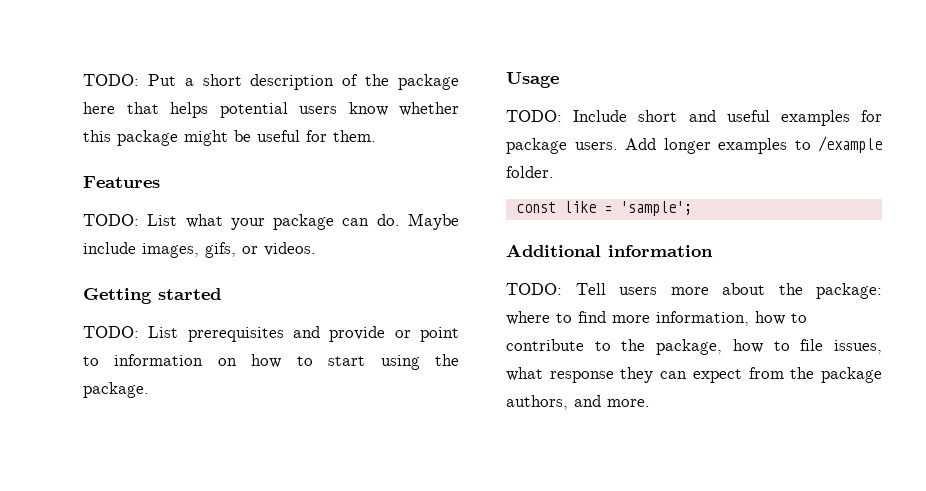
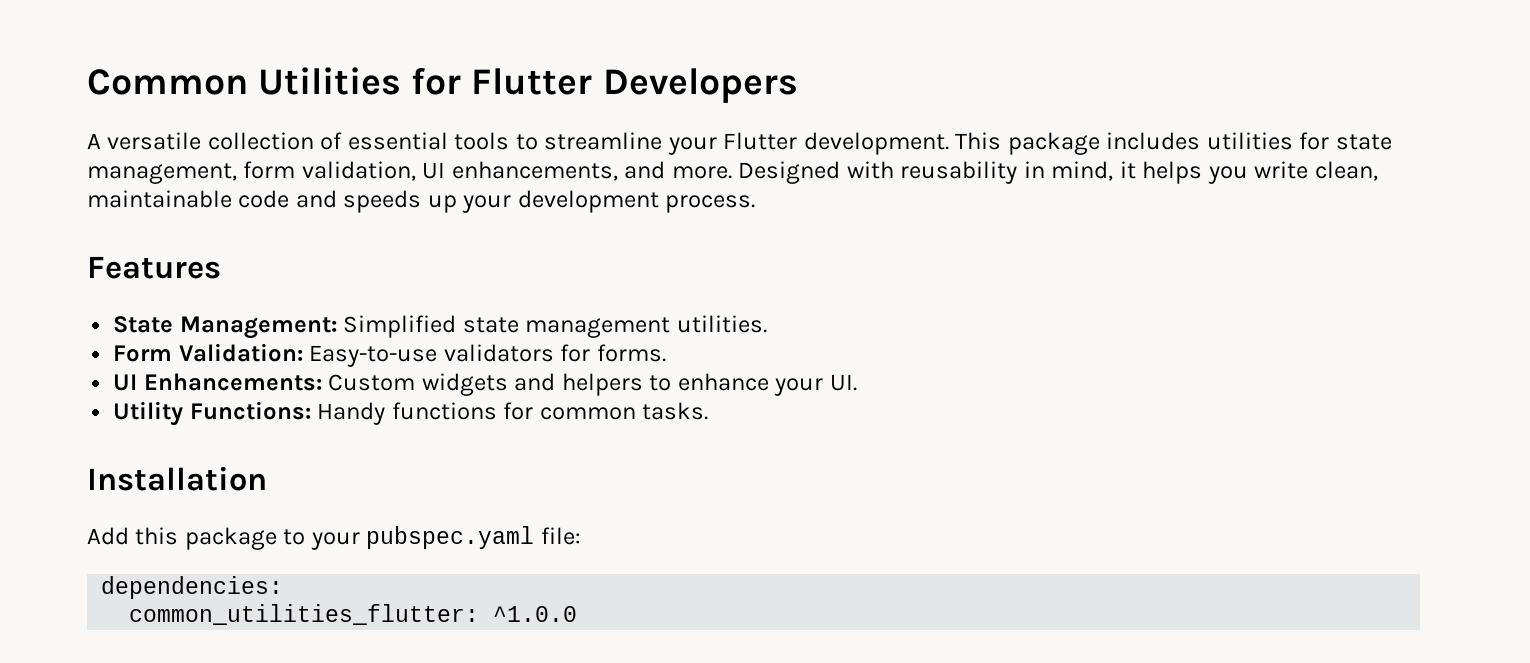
[83,74,459,90] [83,102,459,118] [83,130,376,146] [83,176,160,188] [83,213,459,230] [83,242,316,258] [83,288,221,304] [83,326,459,342] [83,354,459,370] [83,382,149,398] [506,72,559,88] [506,110,882,126] [506,136,882,154] [506,166,554,178] [515,201,692,216] [506,244,713,257] [506,283,882,299] [506,311,807,326] [506,339,882,355] [506,367,882,383] [506,395,650,410] TODO: Put a short description of the package here that helps potential users know whether this package might be useful for them. // Features // TODO: List what your package can do. Maybe include images, gifs, or videos. // Getting started // TODO: List prerequisites and provide or point to information on how to start using the package. // Usage // TODO: Include short and useful examples for package users. Add longer examples to /example folder. // const like = 'sample'; // Additional information // TODO: Tell users more about the package: where to find more information, how to contribute to the package, how to file issues, what response they can expect from the package authors, and more. -> [87,67,798,103] [87,132,1392,155] [87,161,1378,184] [87,190,756,213] [87,256,221,279] [113,315,767,339] [113,343,666,367] [113,373,857,396] [113,401,709,426] [87,466,267,491] [87,526,581,550] [101,576,284,599] [129,604,578,625] Common Utilities for Flutter Developers // A versatile collection of essential tools to streamline your Flutter development. This package includes utilities for state management, form validation, UI enhancements, and more. Designed with reusability in mind, it helps you write clean, maintainable code and speeds up your development process. // Features // State Management: Simplified state management utilities. // Form Validation: Easy-to-use validators for forms. // UI Enhancements: Custom widgets and helpers to enhance your UI. // Utility Functions: Handy functions for common tasks. // Installation // Add this package to your pubspec.yaml file: // dependencies: // common_utilities_flutter: ^1.0.0

